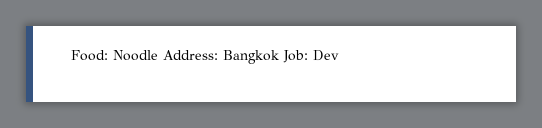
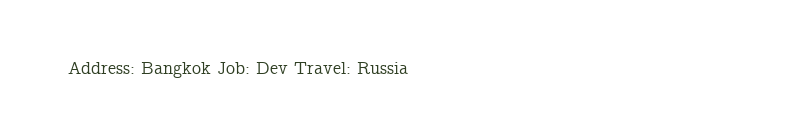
[71,50,158,61] Food: Noodle -> (68, 67) none
(339, 55) none -> [294,62,408,74] Travel: Russia

